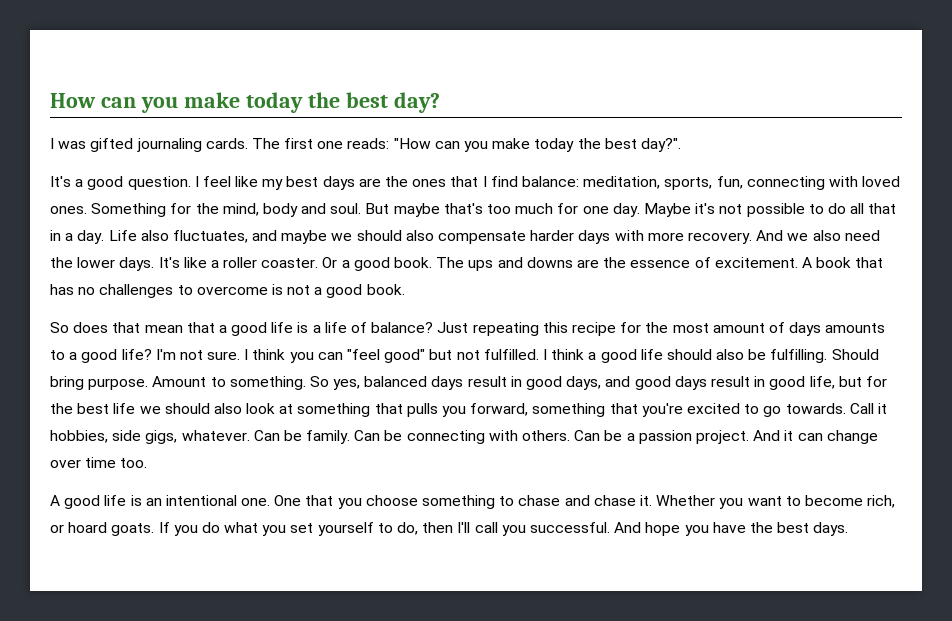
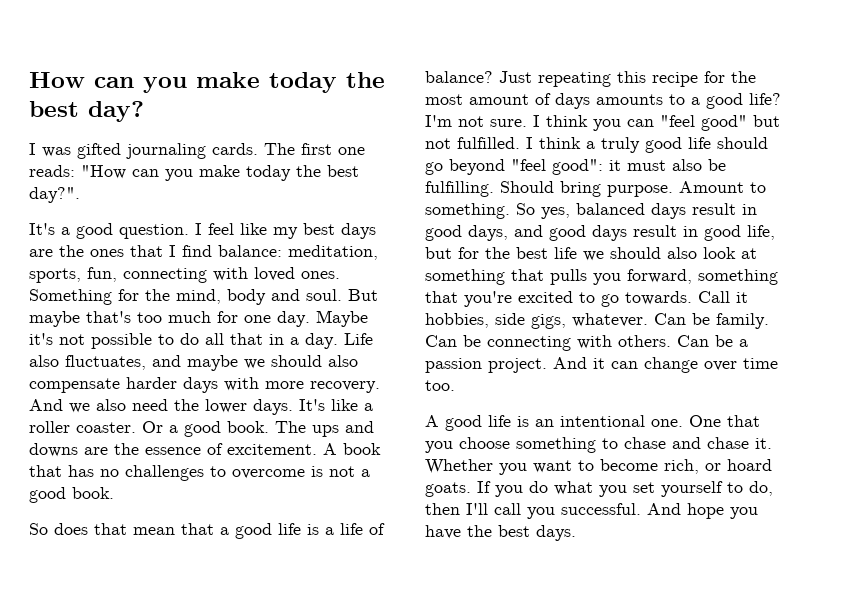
(597, 356) none -> [601,137,640,153] truly
(712, 354) none -> [425,159,666,175] go beyond "feel good": it must

